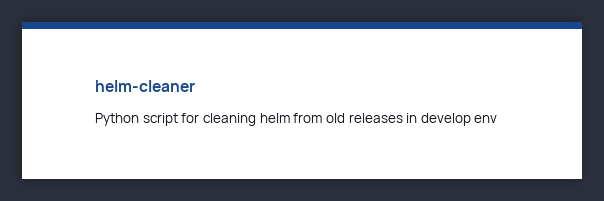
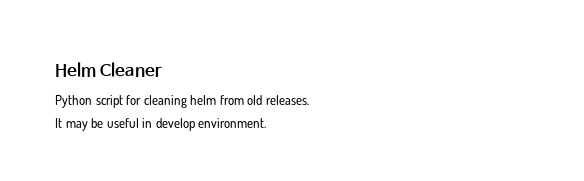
[95,80,195,92] helm-cleaner -> [55,62,163,77] Helm Cleaner
[348,113,403,123] releases -> [265,95,309,105] [55,118,139,131] releases. // It may be useful
[474,115,498,123] env -> [198,118,267,128] environment.

